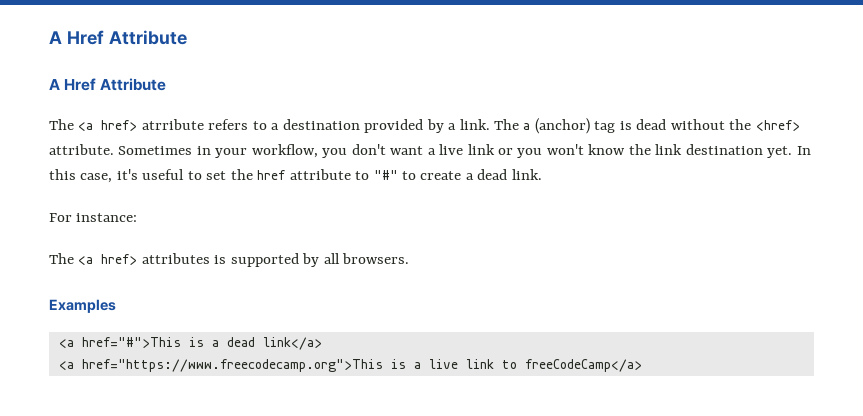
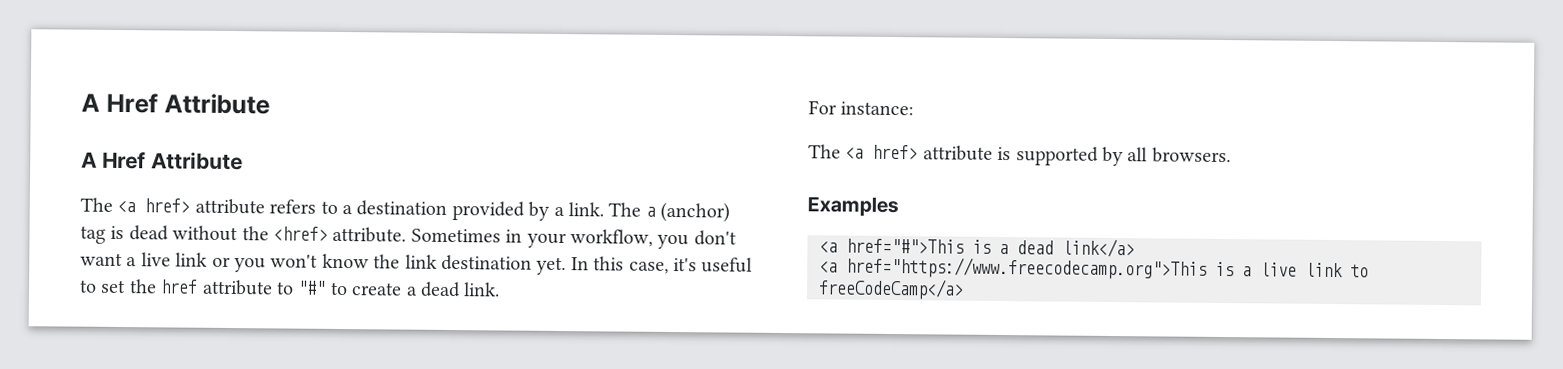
[141,119,204,130] atrribute -> [194,198,265,215] attribute
[141,253,210,264] attributes -> [922,145,993,161] attribute

